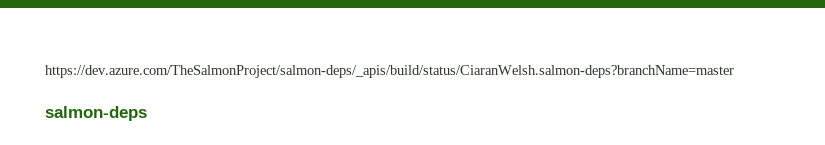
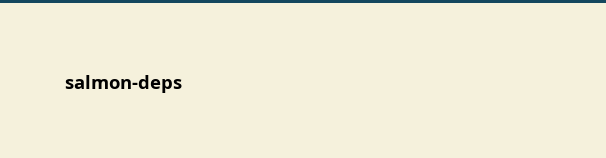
[45,65,734,78] https://dev.azure.com/TheSalmonProject/salmon-deps/_apis/build/status/CiaranWelsh.salmon-deps?branchName=master // -> (65, 84) none

